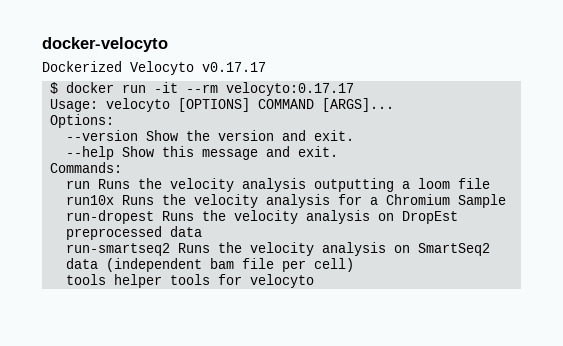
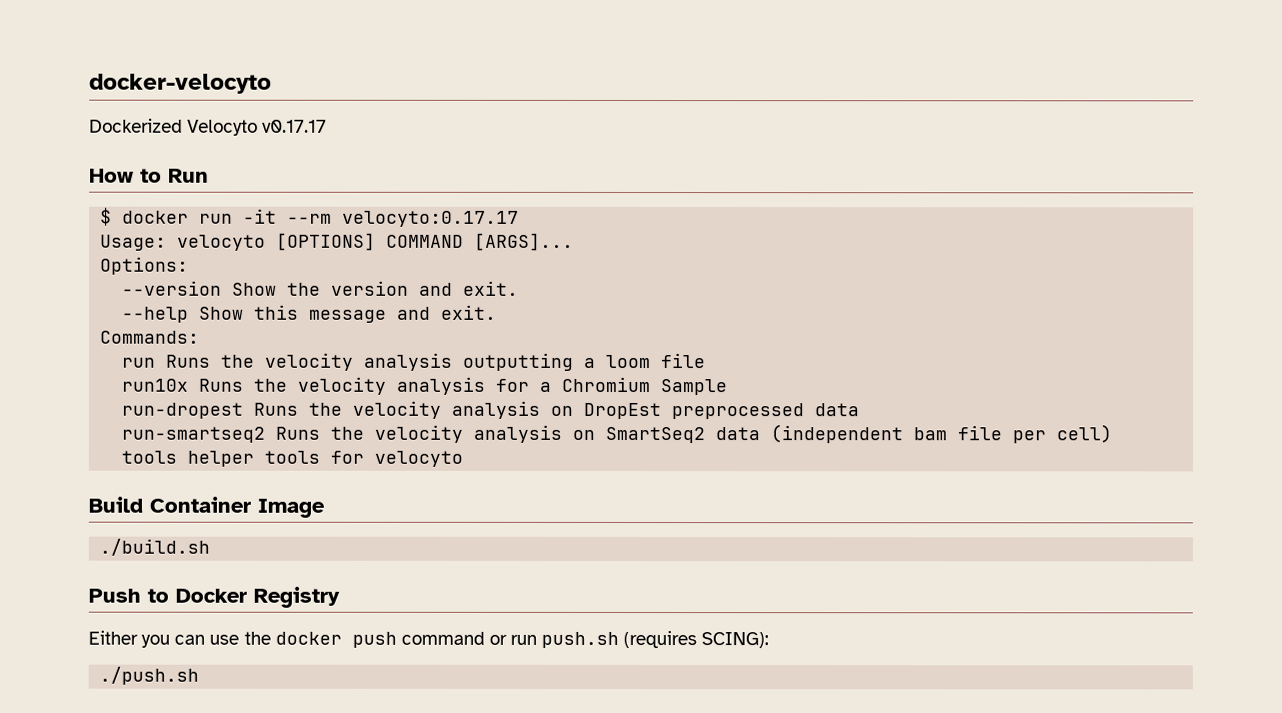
(266, 67) none -> [89,168,209,183] // How to Run
(315, 281) none -> [88,496,325,518] [99,538,211,556] [88,586,340,608] [88,630,770,649] [99,666,200,685] // Build Container Image // ./build.sh // Push to Docker Registry // Either you can use the docker push command or run push.sh (requires SCING): // ./push.sh

